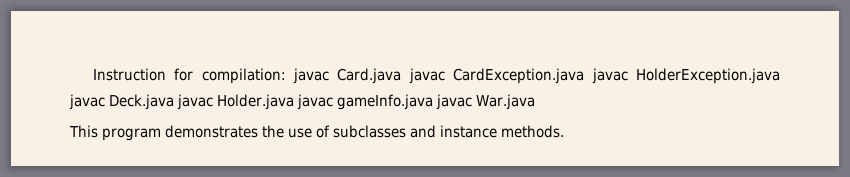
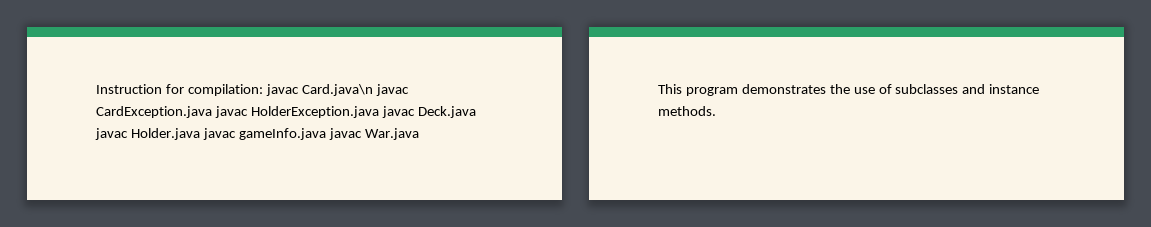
[337,68,402,84] Card.java -> [301,84,373,96] Card.java\n

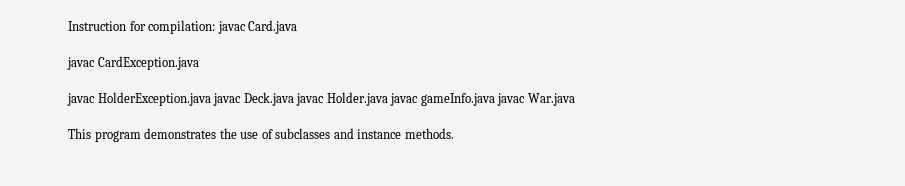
[301,84,373,96] Card.java\n -> [248,20,298,34] Card.java //
(212, 112) none -> (199, 63) //

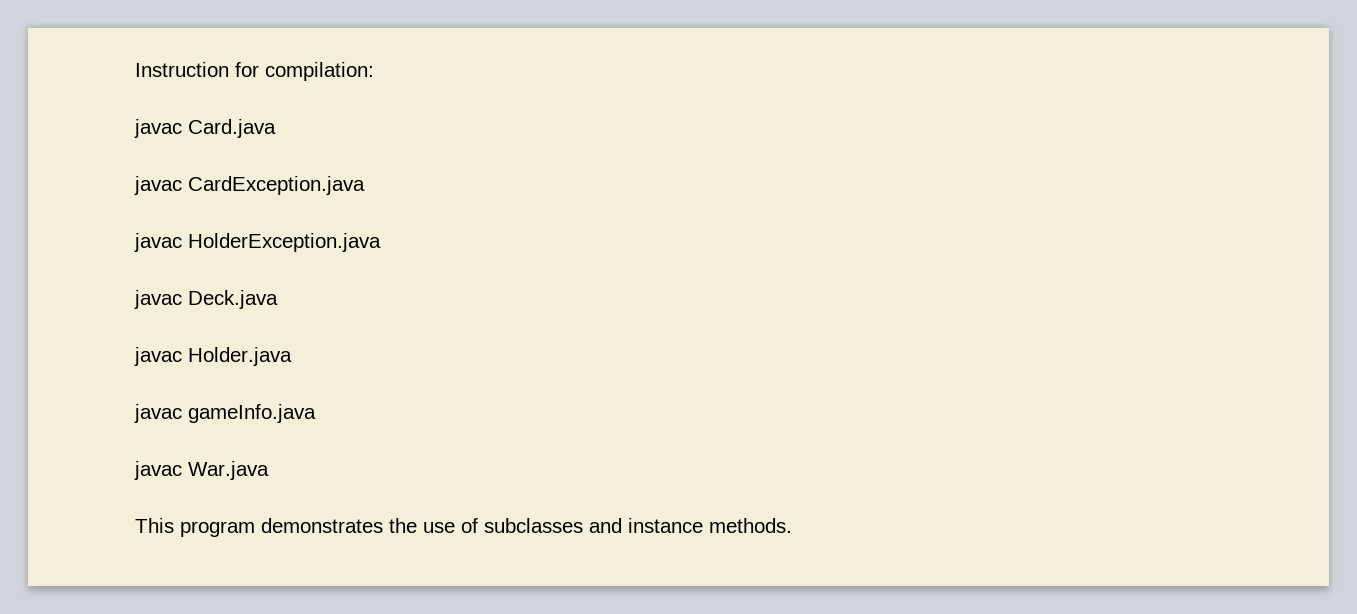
(216, 27) none -> (374, 71) //
(211, 99) none -> (381, 242) //
(294, 99) none -> (278, 299) //
(388, 99) none -> (292, 356) //
(495, 99) none -> (316, 413) //

